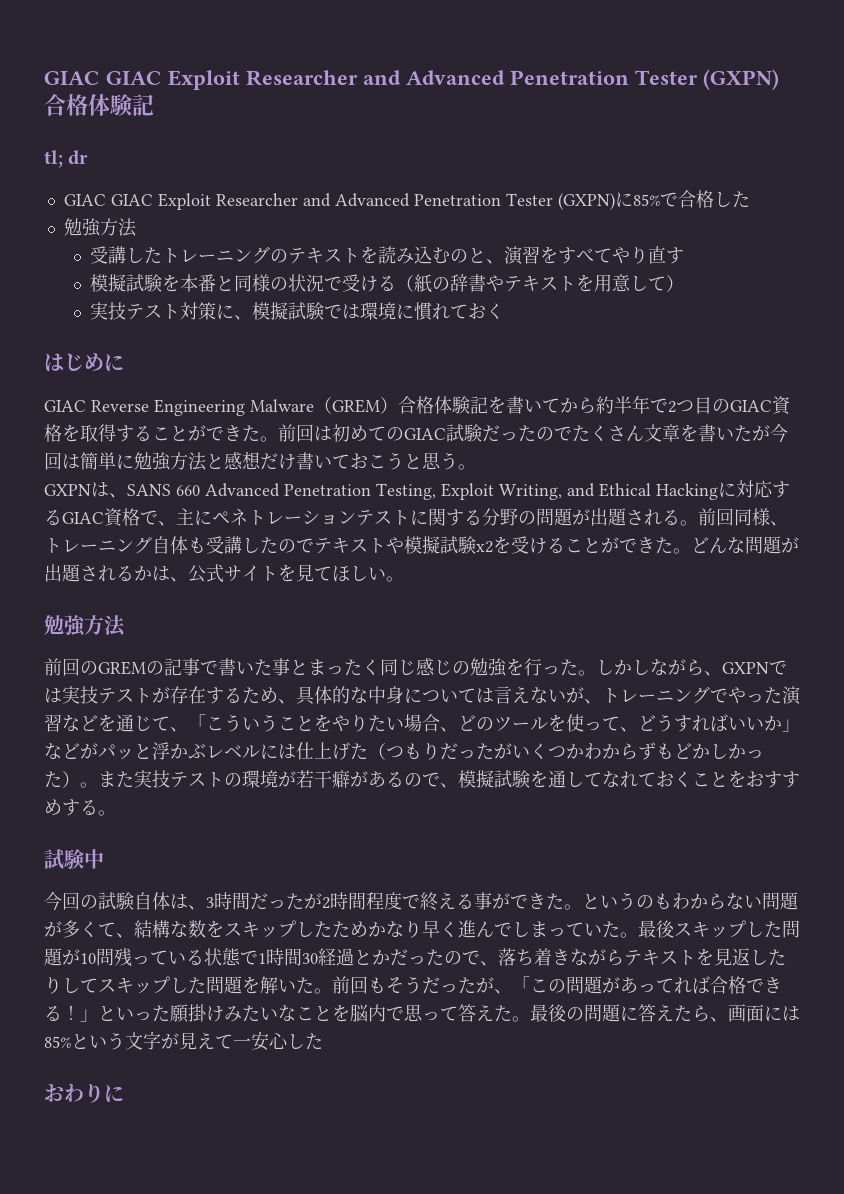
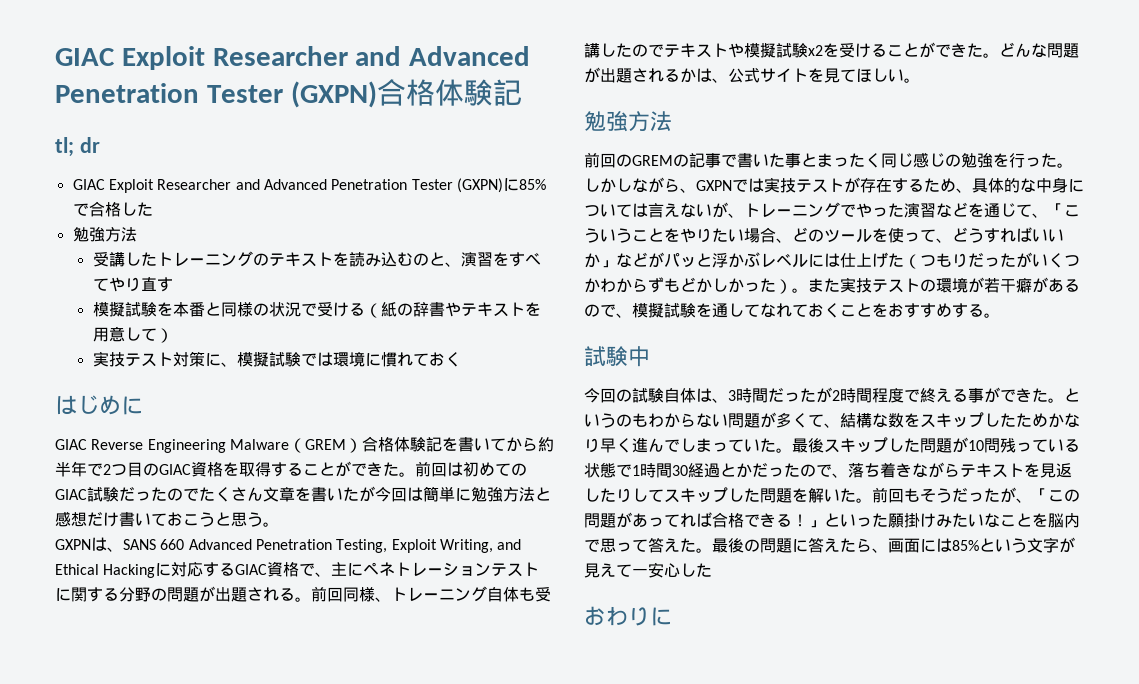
[44,71,162,85] GIAC GIAC -> [55,48,115,66] GIAC
[110,194,153,206] GIAC -> (105, 184) none

